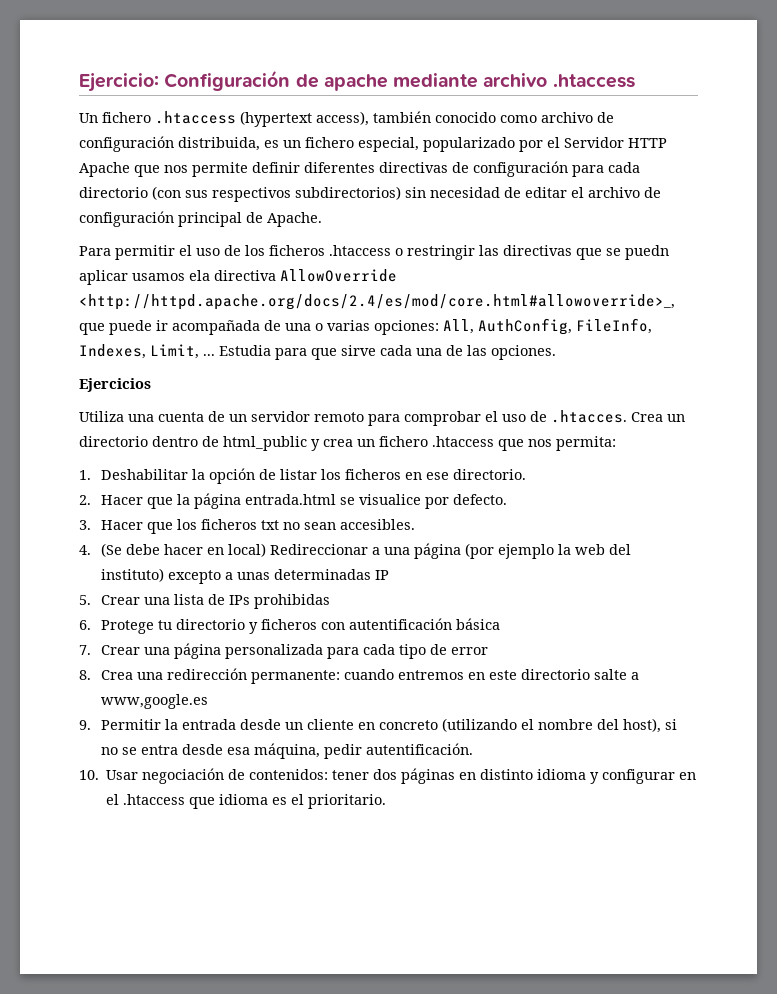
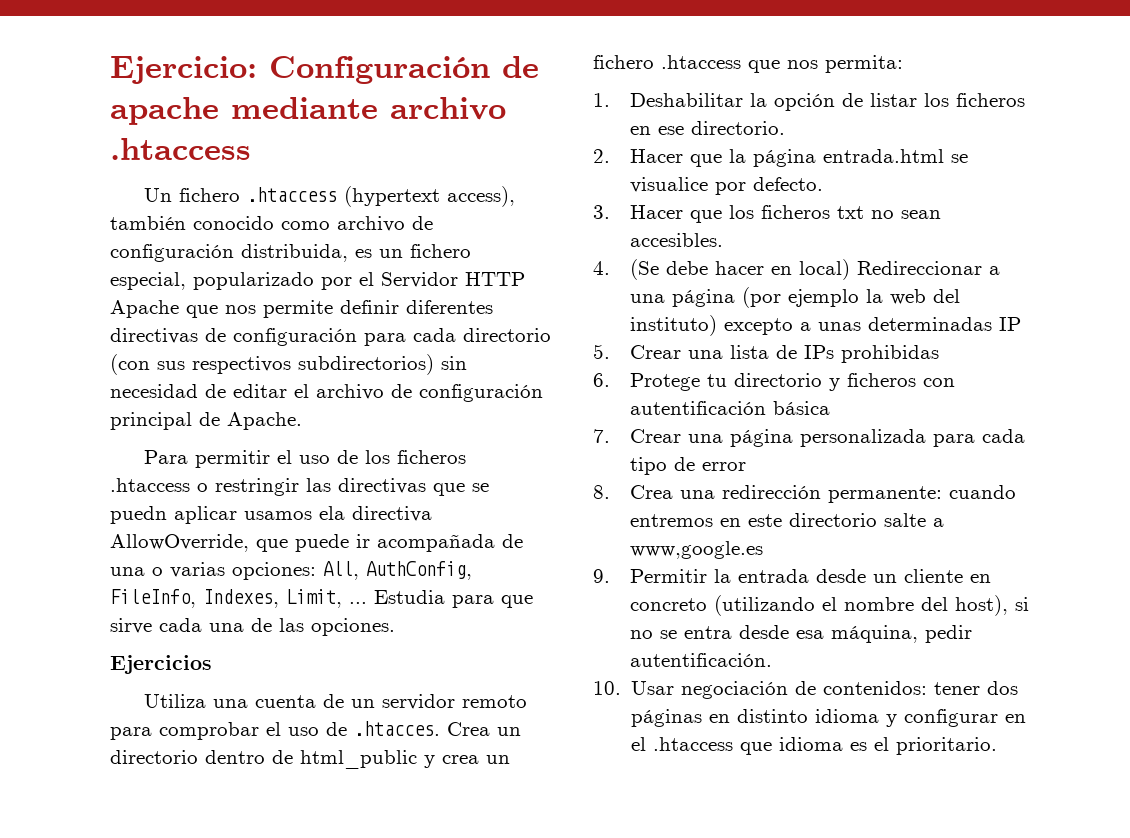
[280,269,397,282] [79,294,675,310] AllowOverride <http://httpd.apache.org/docs/2.4/es/mod/core.html#allowoverride>_, -> [110,534,249,552] AllowOverride,

